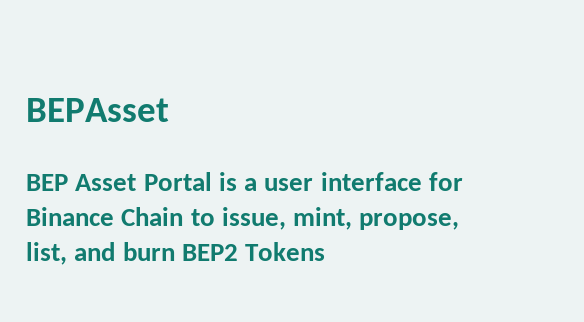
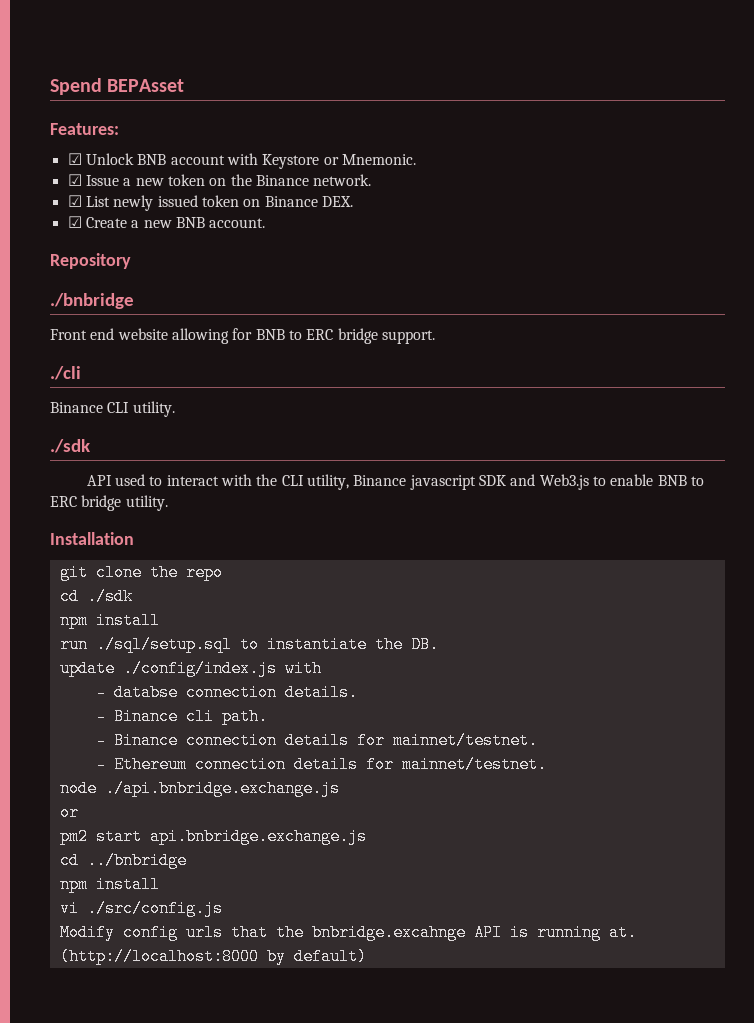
(26, 110) none -> [50,78,102,95] Spend
[26,172,464,191] [26,207,460,230] [26,242,326,265] BEP Asset Portal is a user interface for Binance Chain to issue, mint, propose, list, and burn BEP2 Tokens -> [50,123,119,135] [67,153,416,169] [67,174,372,186] [67,195,353,211] [67,216,266,228] [50,253,131,269] [50,293,134,309] [50,328,435,344] [50,366,81,380] [50,401,175,417] [50,439,90,453] [86,474,704,490] [50,495,168,511] [50,532,134,545] [59,564,223,581] [59,588,133,605] [59,612,160,629] [59,636,439,653] [59,660,322,677] [95,684,358,701] [95,708,268,725] [95,732,538,749] [95,756,547,773] [59,780,340,797] [59,804,79,821] [59,828,367,845] [59,852,187,869] [59,876,160,893] [59,900,223,917] [59,924,637,941] [59,948,367,965] Features: // ☑ Unlock BNB account with Keystore or Mnemonic. // ☑ Issue a new token on the Binance network. // ☑ List newly issued token on Binance DEX. // ☑ Create a new BNB account. // Repository // ./bnbridge // Front end website allowing for BNB to ERC bridge support. // ./cli // Binance CLI utility. // ./sdk // API used to interact with the CLI utility, Binance javascript SDK and Web3.js to enable BNB to ERC bridge utility. // Installation // git clone the repo // cd ./sdk // npm install // run ./sql/setup.sql to instantiate the DB. // update ./config/index.js with // - databse connection details. // - Binance cli path. // - Binance connection details for mainnet/testnet. // - Ethereum connection details for mainnet/testnet. // node ./api.bnbridge.exchange.js // or // pm2 start api.bnbridge.exchange.js // cd ../bnbridge // npm install // vi ./src/config.js // Modify config urls that the bnbridge.excahnge API is running at. (http://localhost:8000 by default)

